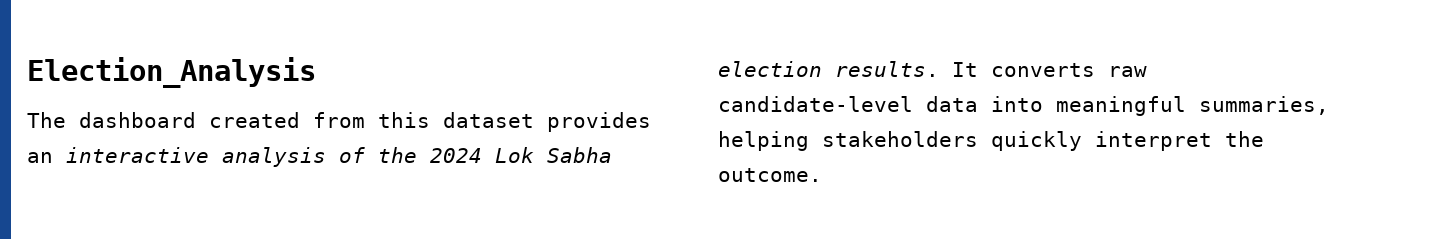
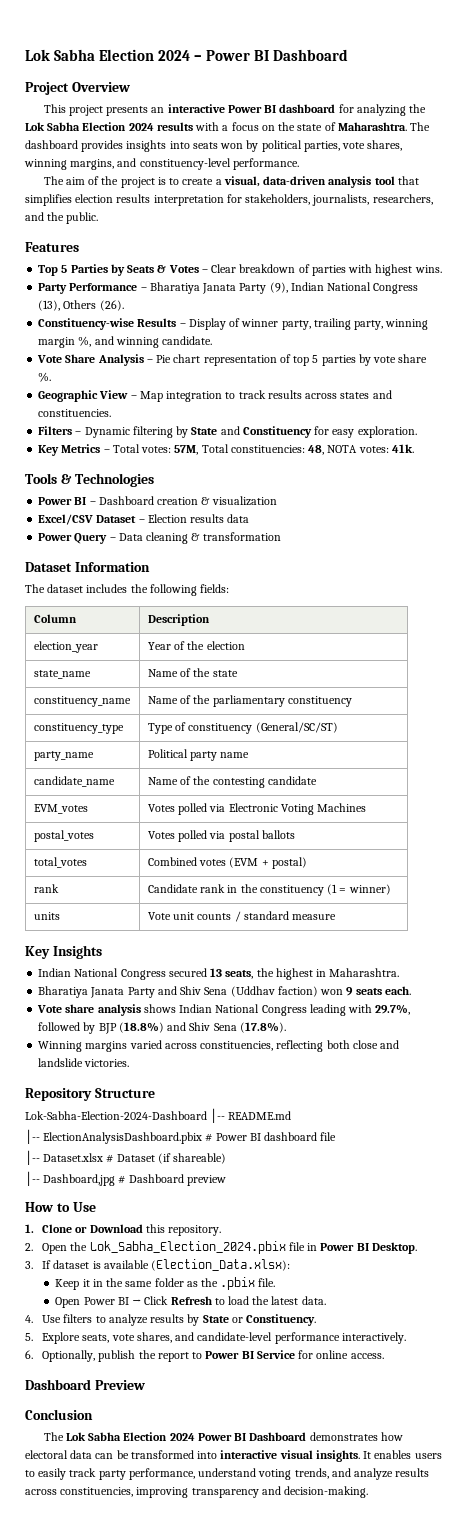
[27,57,316,88] [27,112,651,132] [27,147,612,167] [718,61,1147,77] [718,96,1329,116] [718,131,1264,151] [718,168,822,182] Election_Analysis // The dashboard created from this dataset provides an interactive analysis of the 2024 Lok Sabha election results. It converts raw candidate-level data into meaningful summaries, helping stakeholders quickly interpret the outcome. -> [25,49,349,61] [25,82,130,95] [43,104,427,116] [25,122,431,131] [25,140,403,152] [24,158,299,170] [43,176,419,188] [25,194,433,206] [25,212,99,224] [25,242,79,252] [38,264,442,276] [38,282,419,294] [38,300,124,311] [38,318,429,330] [38,336,213,348] [37,354,428,366] [38,372,52,382] [38,390,392,402] [38,409,112,417] [38,426,417,438] [38,444,414,456] [25,473,154,487] [38,496,277,506] [38,514,250,525] [38,532,281,544] [25,562,150,572] [25,584,230,596] [33,614,77,623] [147,614,210,626] [33,641,98,653] [147,641,245,650] [33,670,91,679] [147,668,238,677] [33,696,131,707] [147,695,352,707] [33,723,124,734] [147,722,338,734] [33,751,94,761] [147,749,250,761] [33,776,115,787] [147,776,317,788] [33,804,88,814] [147,803,367,815] [33,830,94,842] [147,830,295,842] [33,857,87,868] [147,857,307,869] [33,884,59,893] [147,884,391,896] [33,912,60,920] [147,911,337,922] [25,945,102,959] [38,968,400,980] [38,986,411,998] [37,1004,411,1016] [38,1022,286,1034] [38,1040,400,1052] [38,1058,130,1067] [25,1088,155,1101] [25,1108,292,1123] [25,1129,337,1144] [25,1150,227,1165] [25,1171,226,1186] [25,1202,96,1212] [25,1224,222,1236] [25,1241,417,1254] [25,1259,291,1271] [55,1277,276,1290] [55,1296,326,1308] [25,1314,317,1326] [25,1332,406,1344] [25,1350,384,1362] [25,1379,145,1390] [25,1409,93,1420] [43,1432,403,1441] [25,1450,442,1462] [25,1468,430,1480] [25,1486,369,1498] Lok Sabha Election 2024 – Power BI Dashboard // Project Overview // This project presents an interactive Power BI dashboard for analyzing the Lok Sabha Election 2024 results with a focus on the state of Maharashtra. The dashboard provides insights into seats won by political parties, vote shares, winning margins, and constituency-level performance. // The aim of the project is to create a visual, data-driven analysis tool that simplifies election results interpretation for stakeholders, journalists, researchers, and the public. // Features // Top 5 Parties by Seats & Votes – Clear breakdown of parties with highest wins. // Party Performance – Bharatiya Janata Party (9), Indian National Congress (13), Others (26). // Constituency-wise Results – Display of winner party, trailing party, winning margin %, and winning candidate. // Vote Share Analysis – Pie chart representation of top 5 parties by vote share %. // Geographic View – Map integration to track results across states and constituencies. // Filters – Dynamic filtering by State and Constituency for easy exploration. // Key Metrics – Total votes: 57M, Total constituencies: 48, NOTA votes: 41k. // Tools & Technologies // Power BI – Dashboard creation & visualization // Excel/CSV Dataset – Election results data // Power Query – Data cleaning & transformation // Dataset Information // The dataset includes the following fields: // Column | Description // election_year | Year of the election // state_name | Name of the state // constituency_name | Name of the parliamentary constituency // constituency_type | Type of constituency (General/SC/ST) // party_name | Political party name // candidate_name | Name of the contesting candidate // EVM_votes | Votes polled via Electronic Voting Machines // postal_votes | Votes polled via postal ballots // total_votes | Combined votes (EVM + postal) // rank | Candidate rank in the constituency (1 = winner) // units | Vote unit counts / standard measure // Key Insights // Indian National Congress secured 13 seats, the highest in Maharashtra. // Bharatiya Janata Party and Shiv Sena (Uddhav faction) won 9 seats each. // Vote share analysis shows Indian National Congress leading with 29.7%, followed by BJP (18.8%) and Shiv Sena (17.8%). // Winning margins varied across constituencies, reflecting both close and landslide victories. // Repository Structure // Lok-Sabha-Election-2024-Dashboard │-- README.md // │-- ElectionAnalysisDashboard.pbix # Power BI dashboard file // │-- Dataset.xlsx # Dataset (if shareable) // │-- Dashboard,jpg # Dashboard preview // How to Use // 1. Clone or Download this repository. // 2. Open the Lok_Sabha_Election_2024.pbix file in Power BI Desktop. // 3. If dataset is available (Election_Data.xlsx): // Keep it in the same folder as the .pbix file. // Open Power BI → Click Refresh to load the latest data. // 4. Use filters to analyze results by State or Constituency. // 5. Explore seats, vote shares, and candidate-level performance interactively. // 6. Optionally, publish the report to Power BI Service for online access. // Dashboard Preview // Conclusion // The Lok Sabha Election 2024 Power BI Dashboard demonstrates how electoral data can be transformed into interactive visual insights. It enables users to easily track party performance, understand voting trends, and analyze results across constituencies, improving transparency and decision-making.

